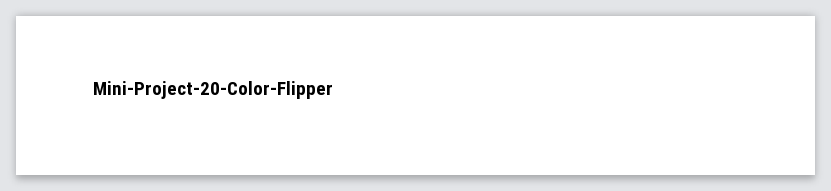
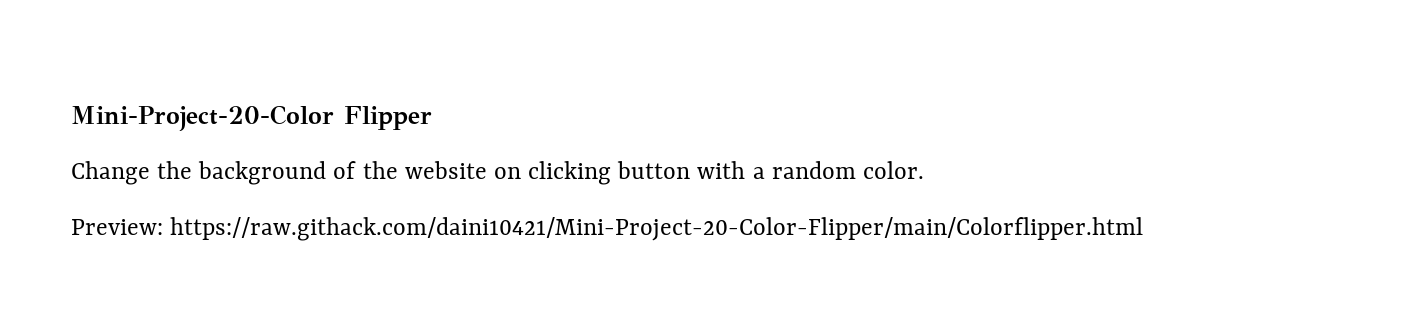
[93,81,333,99] Mini-Project-20-Color-Flipper -> [71,105,432,131] [71,161,924,185] [71,217,1144,241] Mini-Project-20-Color Flipper // Change the background of the website on clicking button with a random color. // Preview: https://raw.githack.com/daini10421/Mini-Project-20-Color-Flipper/main/Colorflipper.html

